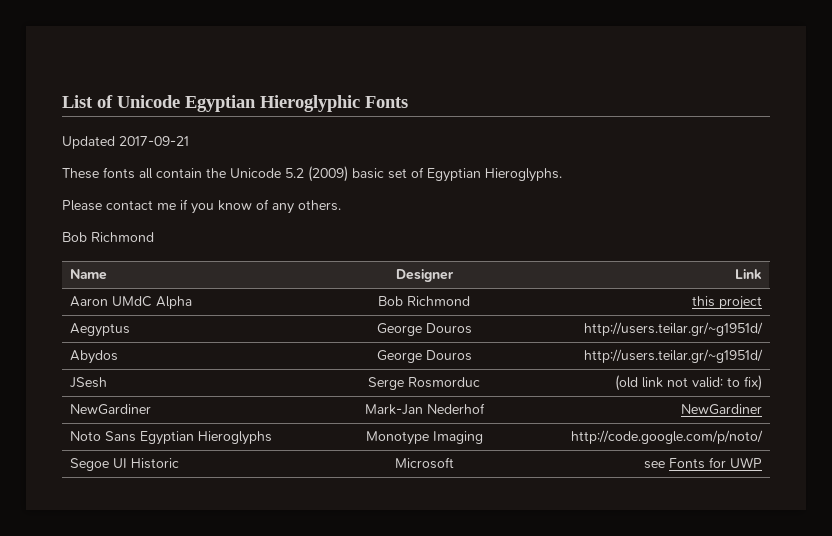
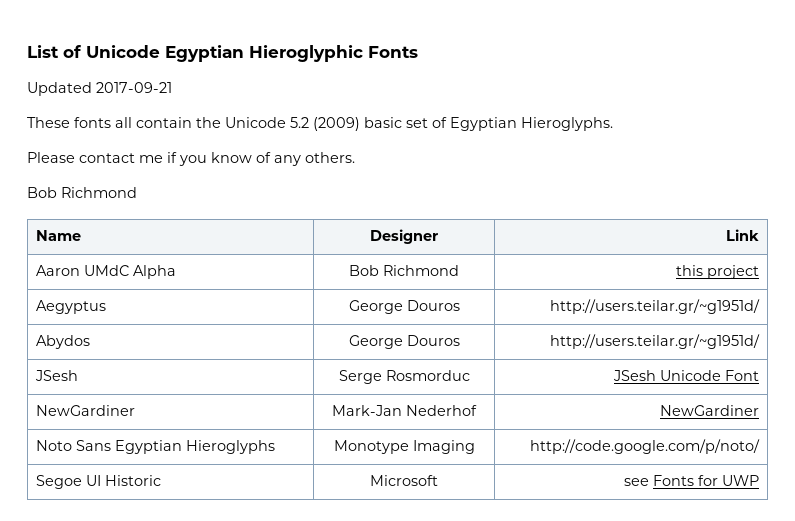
[614,375,762,391] (old link not valid: to fix) -> [612,370,759,381] JSesh Unicode Font

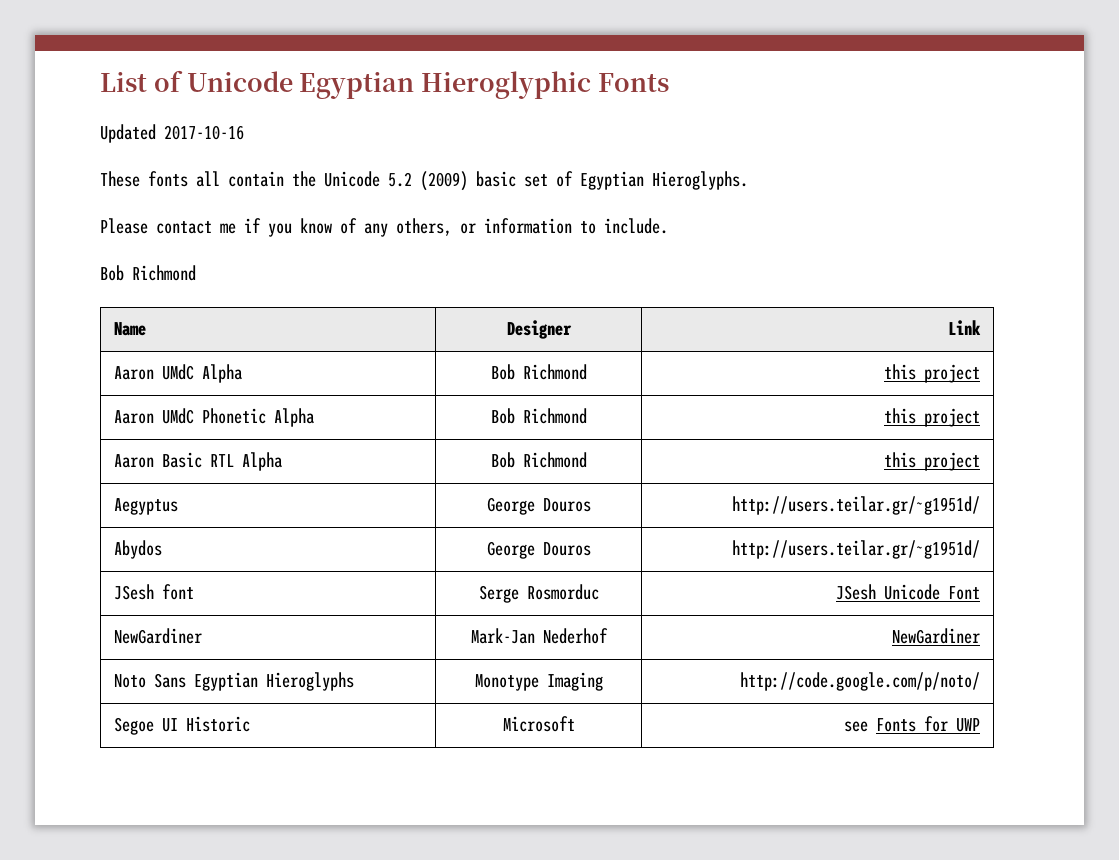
[96,82,172,93] 2017-09-21 -> [164,125,244,140] 2017-10-16
[305,152,355,163] others. -> [396,218,668,236] others, or information to include.
(759, 272) none -> [113,408,314,427] [490,408,587,424] [884,408,981,427] [113,452,282,471] [490,452,587,468] [884,452,981,471] // Aaron UMdC Phonetic Alpha | Bob Richmond | this project // Aaron Basic RTL Alpha | Bob Richmond | this project
(79, 375) none -> [161,584,194,600] font

